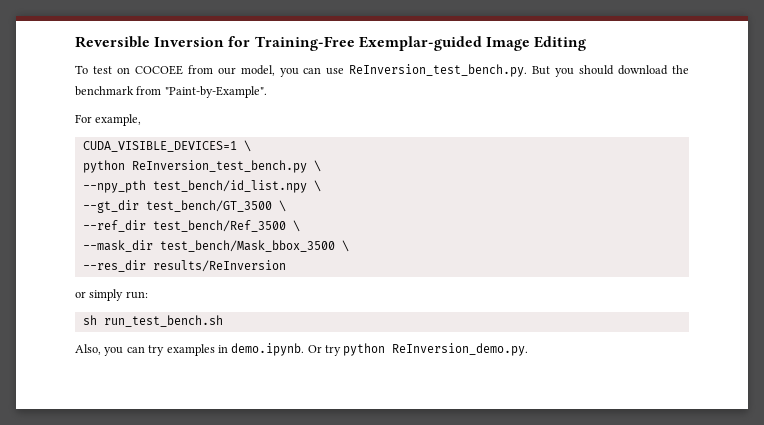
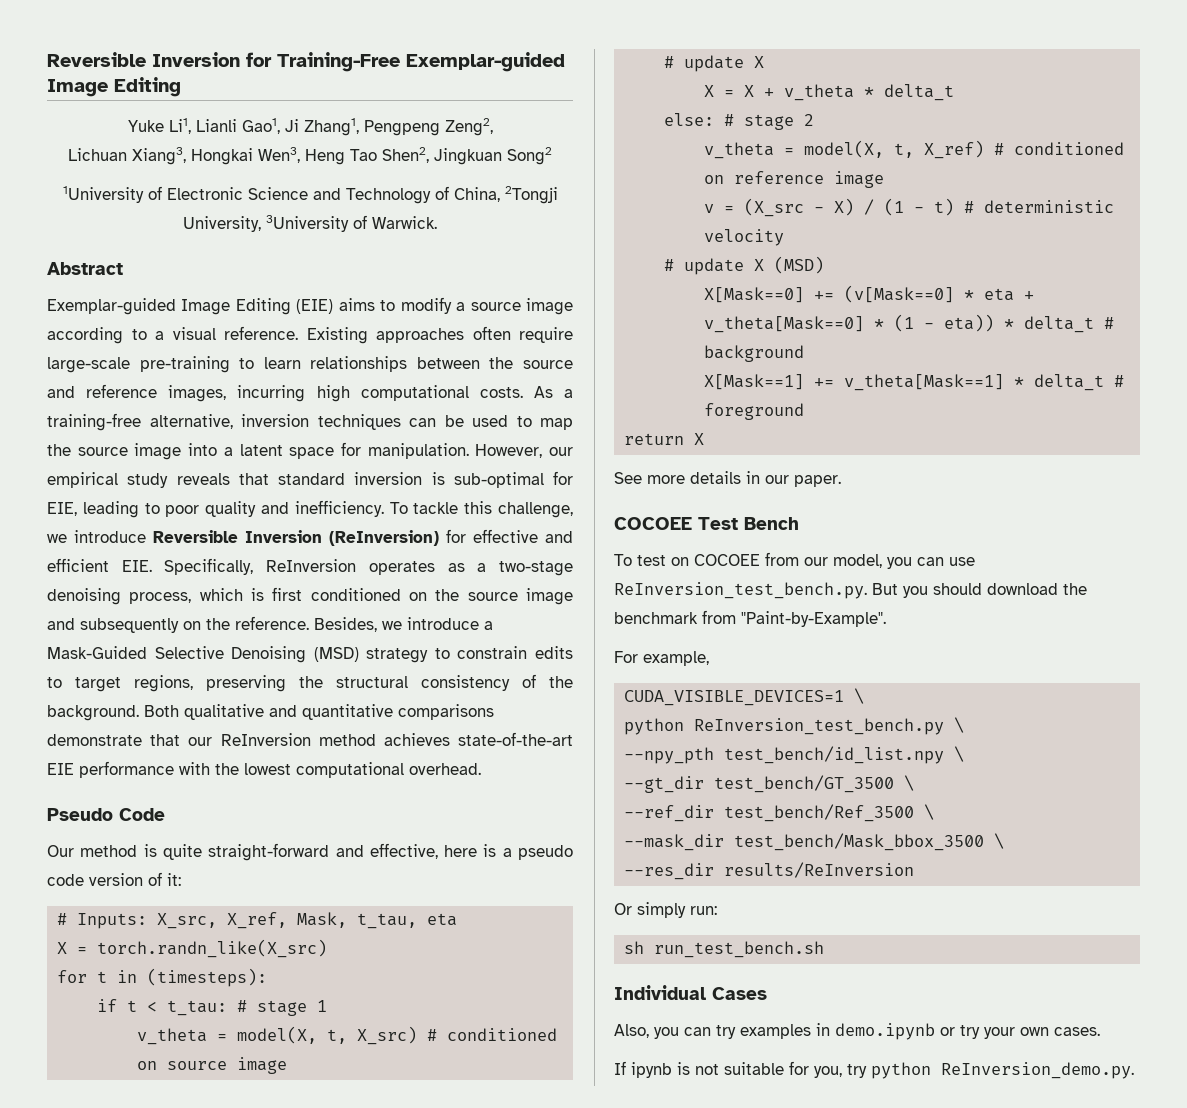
(587, 43) none -> [127,118,493,136] [68,147,552,165] [62,186,558,204] [183,215,437,232] [47,262,123,275] [47,297,574,315] [47,326,573,344] [47,356,573,373] [47,384,573,402] [47,413,573,431] [47,442,573,460] [47,471,573,488] [47,500,573,518] [47,529,573,546] [47,558,573,576] [47,587,573,605] [47,616,493,633] [47,646,573,663] [47,674,573,692] [47,704,494,721] [47,732,573,746] [47,761,481,778] [47,808,165,821] [47,843,573,861] [47,872,181,886] [57,912,458,929] [57,939,328,958] [57,968,268,987] [97,999,328,1016] [137,1026,558,1045] [137,1057,288,1074] [664,55,765,72] [704,84,955,101] [664,113,815,130] [704,140,1125,159] [704,171,885,188] [704,198,1115,217] [704,229,785,246] [664,256,825,275] [704,285,1035,303] [704,314,1115,333] [704,345,805,362] [704,374,1125,391] [704,403,805,420] [624,433,705,445] [614,471,841,487] [614,517,799,530] // Yuke Li1, Lianli Gao1, Ji Zhang1, Pengpeng Zeng2, // Lichuan Xiang3, Hongkai Wen3, Heng Tao Shen2, Jingkuan Song2 // 1University of Electronic Science and Technology of China, 2Tongji University, 3University of Warwick. // Abstract // Exemplar-guided Image Editing (EIE) aims to modify a source image according to a visual reference. Existing approaches often require large-scale pre-training to learn relationships between the source and reference images, incurring high computational costs. As a training-free alternative, inversion techniques can be used to map the source image into a latent space for manipulation. However, our empirical study reveals that standard inversion is sub-optimal for EIE, leading to poor quality and inefficiency. To tackle this challenge, we introduce Reversible Inversion (ReInversion) for effective and efficient EIE. Specifically, ReInversion operates as a two-stage denoising process, which is first conditioned on the source image and subsequently on the reference. Besides, we introduce a Mask-Guided Selective Denoising (MSD) strategy to constrain edits to target regions, preserving the structural consistency of the background. Both qualitative and quantitative comparisons demonstrate that our ReInversion method achieves state-of-the-art EIE performance with the lowest computational overhead. // Pseudo Code // Our method is quite straight-forward and effective, here is a pseudo code version of it: // # Inputs: X_src, X_ref, Mask, t_tau, eta // X = torch.randn_like(X_src) // for t in (timesteps): // if t < t_tau: # stage 1 // v_theta = model(X, t, X_src) # conditioned on source image // # update X // X = X + v_theta * delta_t // else: # stage 2 // v_theta = model(X, t, X_ref) # conditioned on reference image // v = (X_src - X) / (1 - t) # deterministic velocity // # update X (MSD) // X[Mask==0] += (v[Mask==0] * eta + v_theta[Mask==0] * (1 - eta)) * delta_t # background // X[Mask==1] += v_theta[Mask==1] * delta_t # foreground // return X // See more details in our paper. // COCOEE Test Bench
[75,291,86,298] or -> [614,903,632,915] Or
(223, 321) none -> [614,985,767,1000] // Individual Cases
[231,343,322,356] demo.ipynb. Or -> [835,1023,1100,1040] [614,1061,842,1078] demo.ipynb or try your own cases. // If ipynb is not suitable for you,

